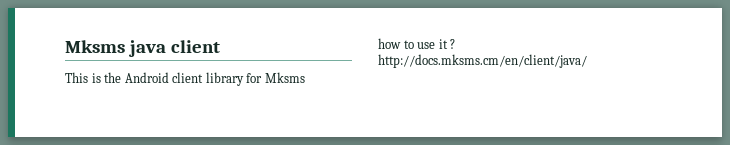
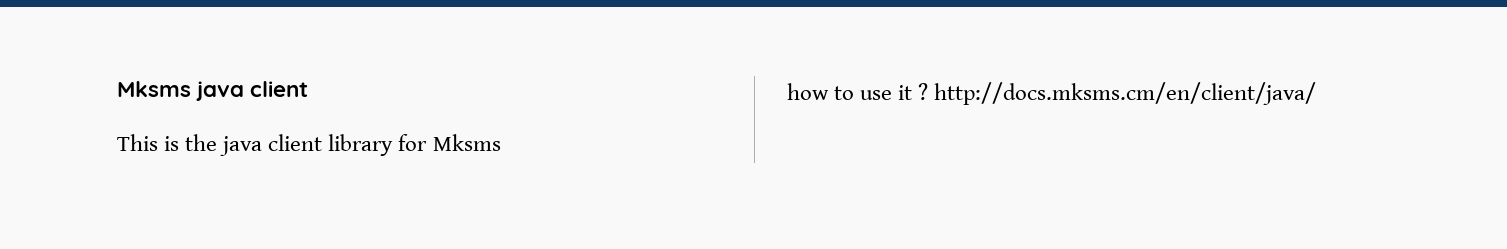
[124,72,169,83] Android -> [220,136,263,156] java

